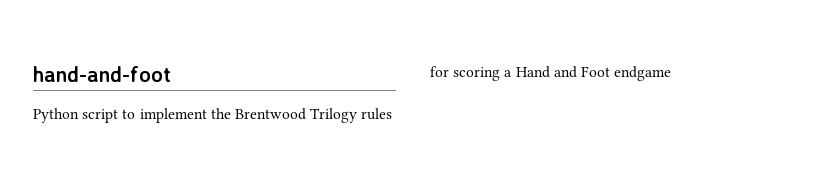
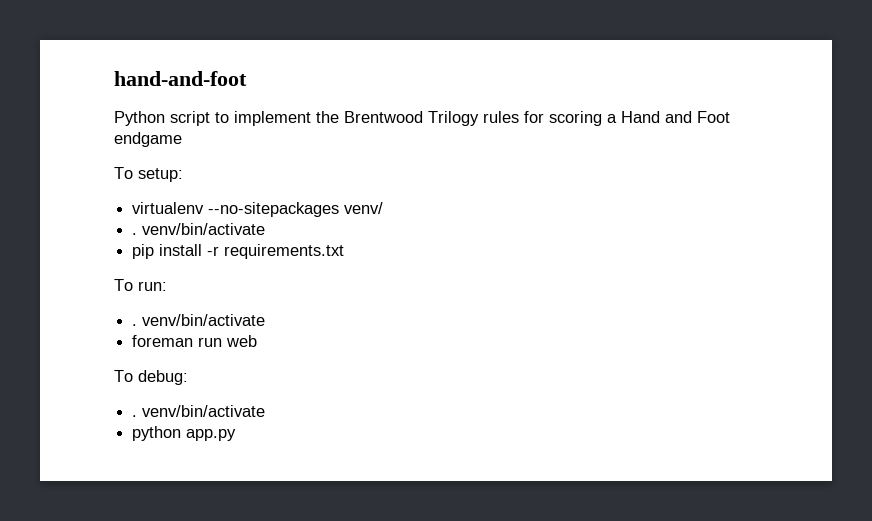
(672, 73) none -> [114,167,183,182] [132,202,384,217] [132,223,266,235] [132,244,345,259] [114,279,167,291] [132,314,266,326] [132,335,258,347] [114,370,188,385] [132,405,266,417] [132,426,237,441] // To setup: // virtualenv --no-sitepackages venv/ // . venv/bin/activate // pip install -r requirements.txt // To run: // . venv/bin/activate // foreman run web // To debug: // . venv/bin/activate // python app.py

